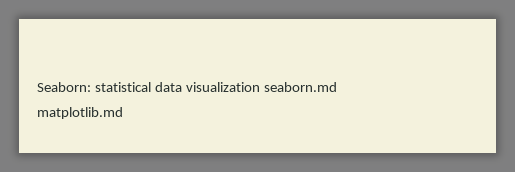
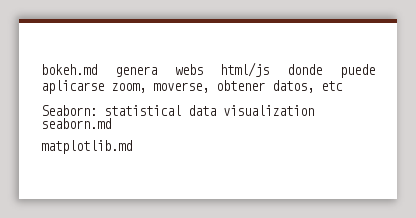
(37, 87) none -> [41,62,376,78] [41,80,343,94] bokeh.md genera webs html/js donde puede aplicarse zoom, moverse, obtener datos, etc //

